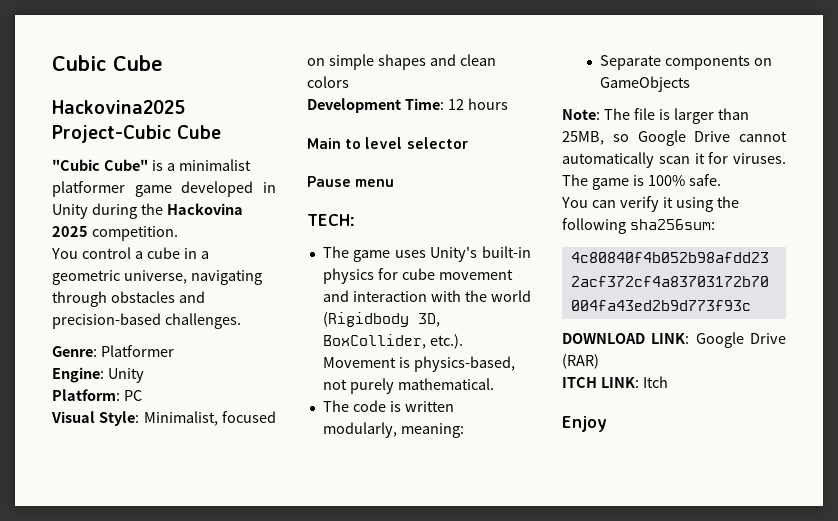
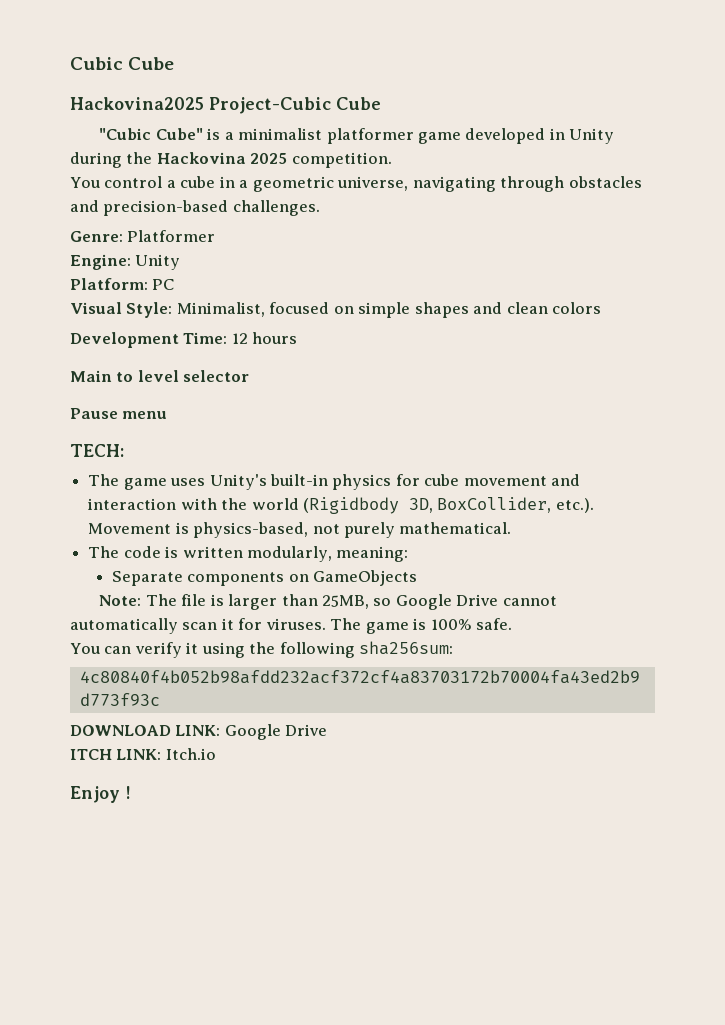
[562,354,599,369] (RAR) -> (328, 730) none
[642,376,668,388] Itch -> [165,748,216,760] Itch.io
(607, 424) none -> [124,786,131,799] !

